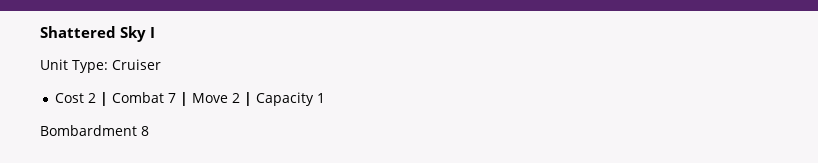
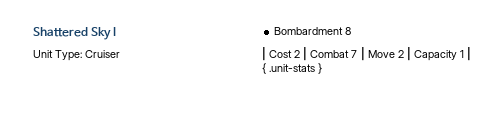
(161, 64) none -> [274,27,352,35] [262,47,266,61] Bombardment 8 // |
[40,125,149,136] // Bombardment 8 -> [467,47,471,61] [262,63,322,74] | { .unit-stats }

